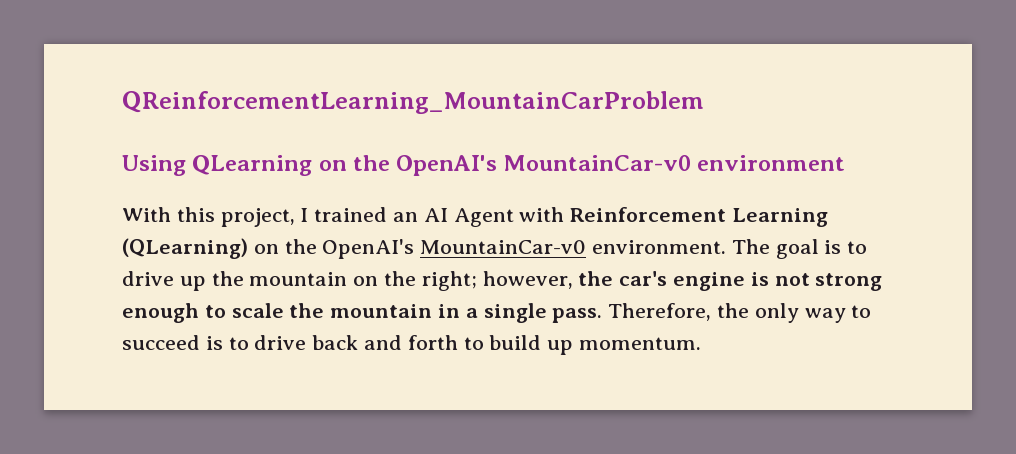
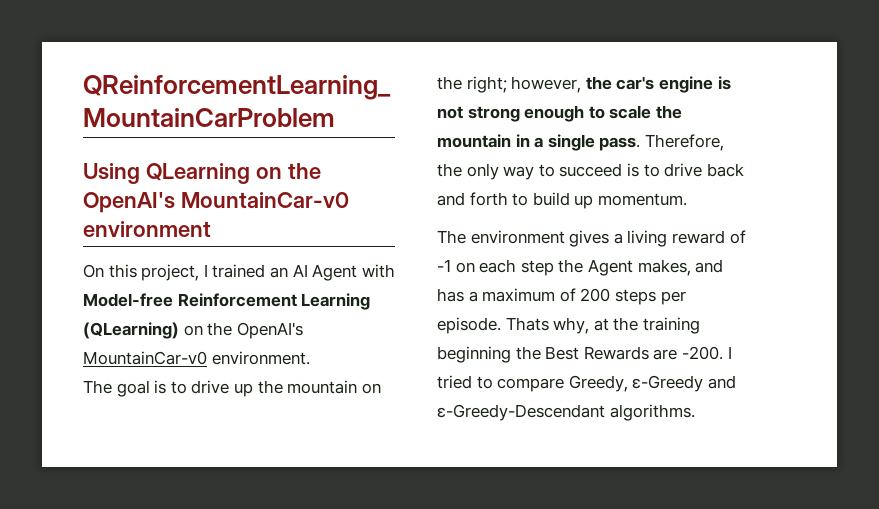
[122,207,171,222] With -> [83,264,104,278] On
(565, 214) none -> [83,293,173,307] Model-free
(727, 247) none -> (310, 358) //
(702, 343) none -> [437,230,746,247] [437,259,724,276] [437,288,686,305] [437,317,700,334] [437,346,732,363] [437,375,736,392] [437,404,695,421] // The environment gives a living reward of -1 on each step the Agent makes, and has a maximum of 200 steps per episode. Thats why, at the training beginning the Best Rewards are -200. I tried to compare Greedy, ε-Greedy and ε-Greedy-Descendant algorithms.

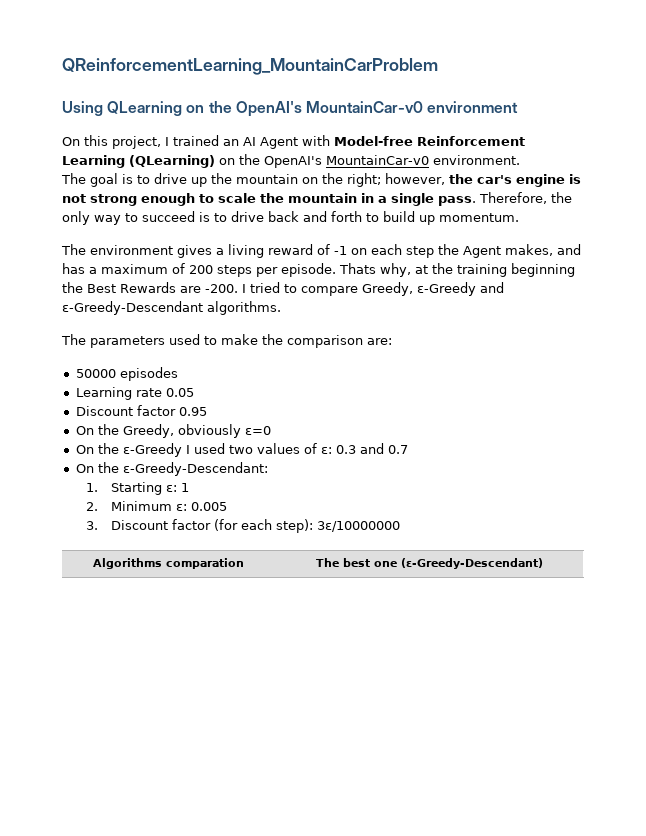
(695, 412) none -> [61,334,392,348] [75,367,178,381] [75,387,194,400] [75,405,207,416] [75,424,271,438] [75,443,408,457] [75,462,268,476] [86,482,189,495] [86,501,227,511] [86,519,400,533] [93,558,244,569] [315,558,543,569] // The parameters used to make the comparison are: // 50000 episodes // Learning rate 0.05 // Discount factor 0.95 // On the Greedy, obviously ε=0 // On the ε-Greedy I used two values of ε: 0.3 and 0.7 // On the ε-Greedy-Descendant: // 1. Starting ε: 1 // 2. Minimum ε: 0.005 // 3. Discount factor (for each step): 3ε/10000000 // Algorithms comparation | The best one (ε-Greedy-Descendant)

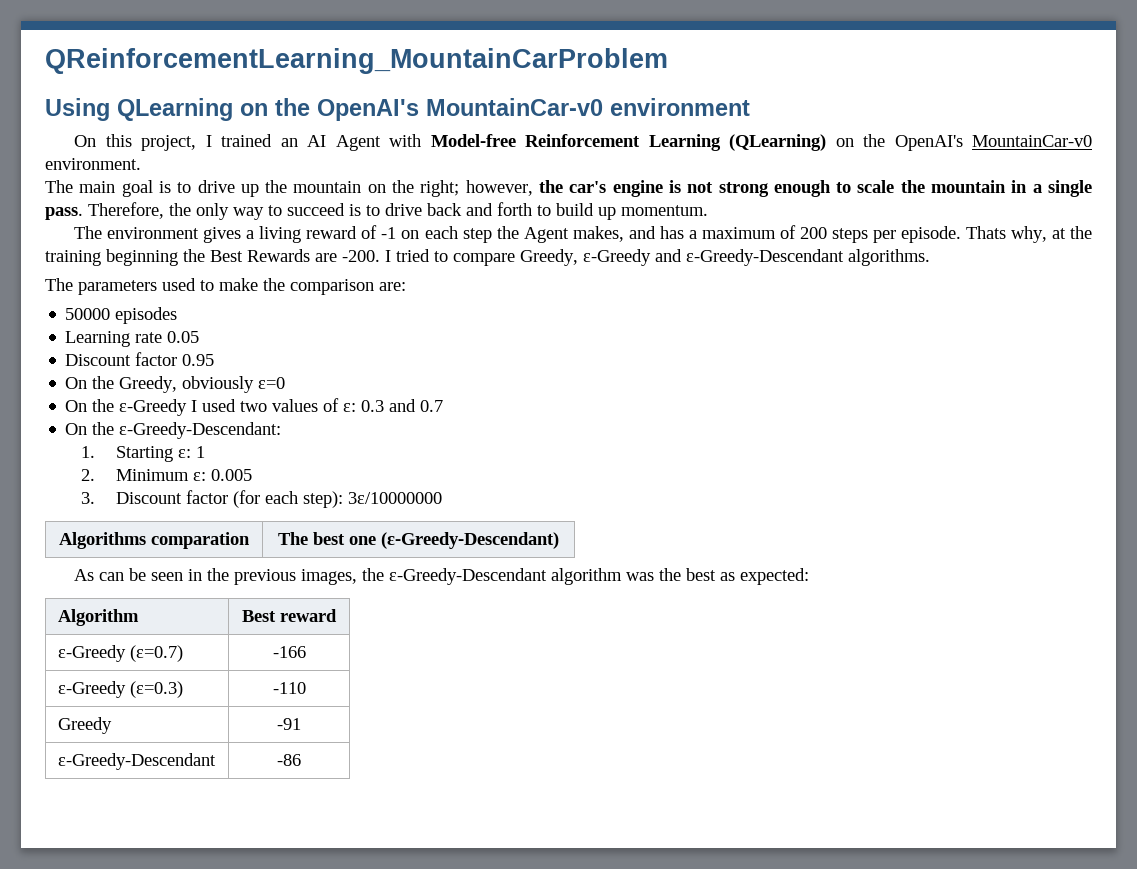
(86, 178) none -> [79,181,116,193] main
(543, 563) none -> [74,568,810,585] [57,609,139,626] [242,609,337,622] [57,645,183,662] [272,646,306,658] [57,681,183,698] [272,682,306,694] [57,717,112,734] [277,718,301,730] [57,753,216,770] [277,754,301,766] // As can be seen in the previous images, the ε-Greedy-Descendant algorithm was the best as expected: // Algorithm | Best reward // ε-Greedy (ε=0.7) | -166 // ε-Greedy (ε=0.3) | -110 // Greedy | -91 // ε-Greedy-Descendant | -86

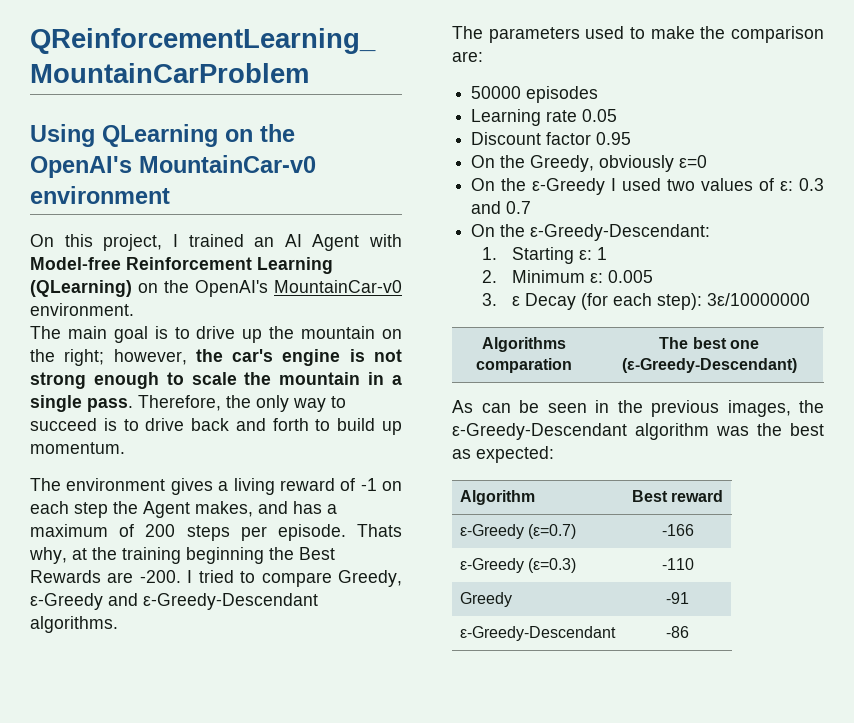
[116,490,229,504] Discount factor -> [511,293,576,310] ε Decay

